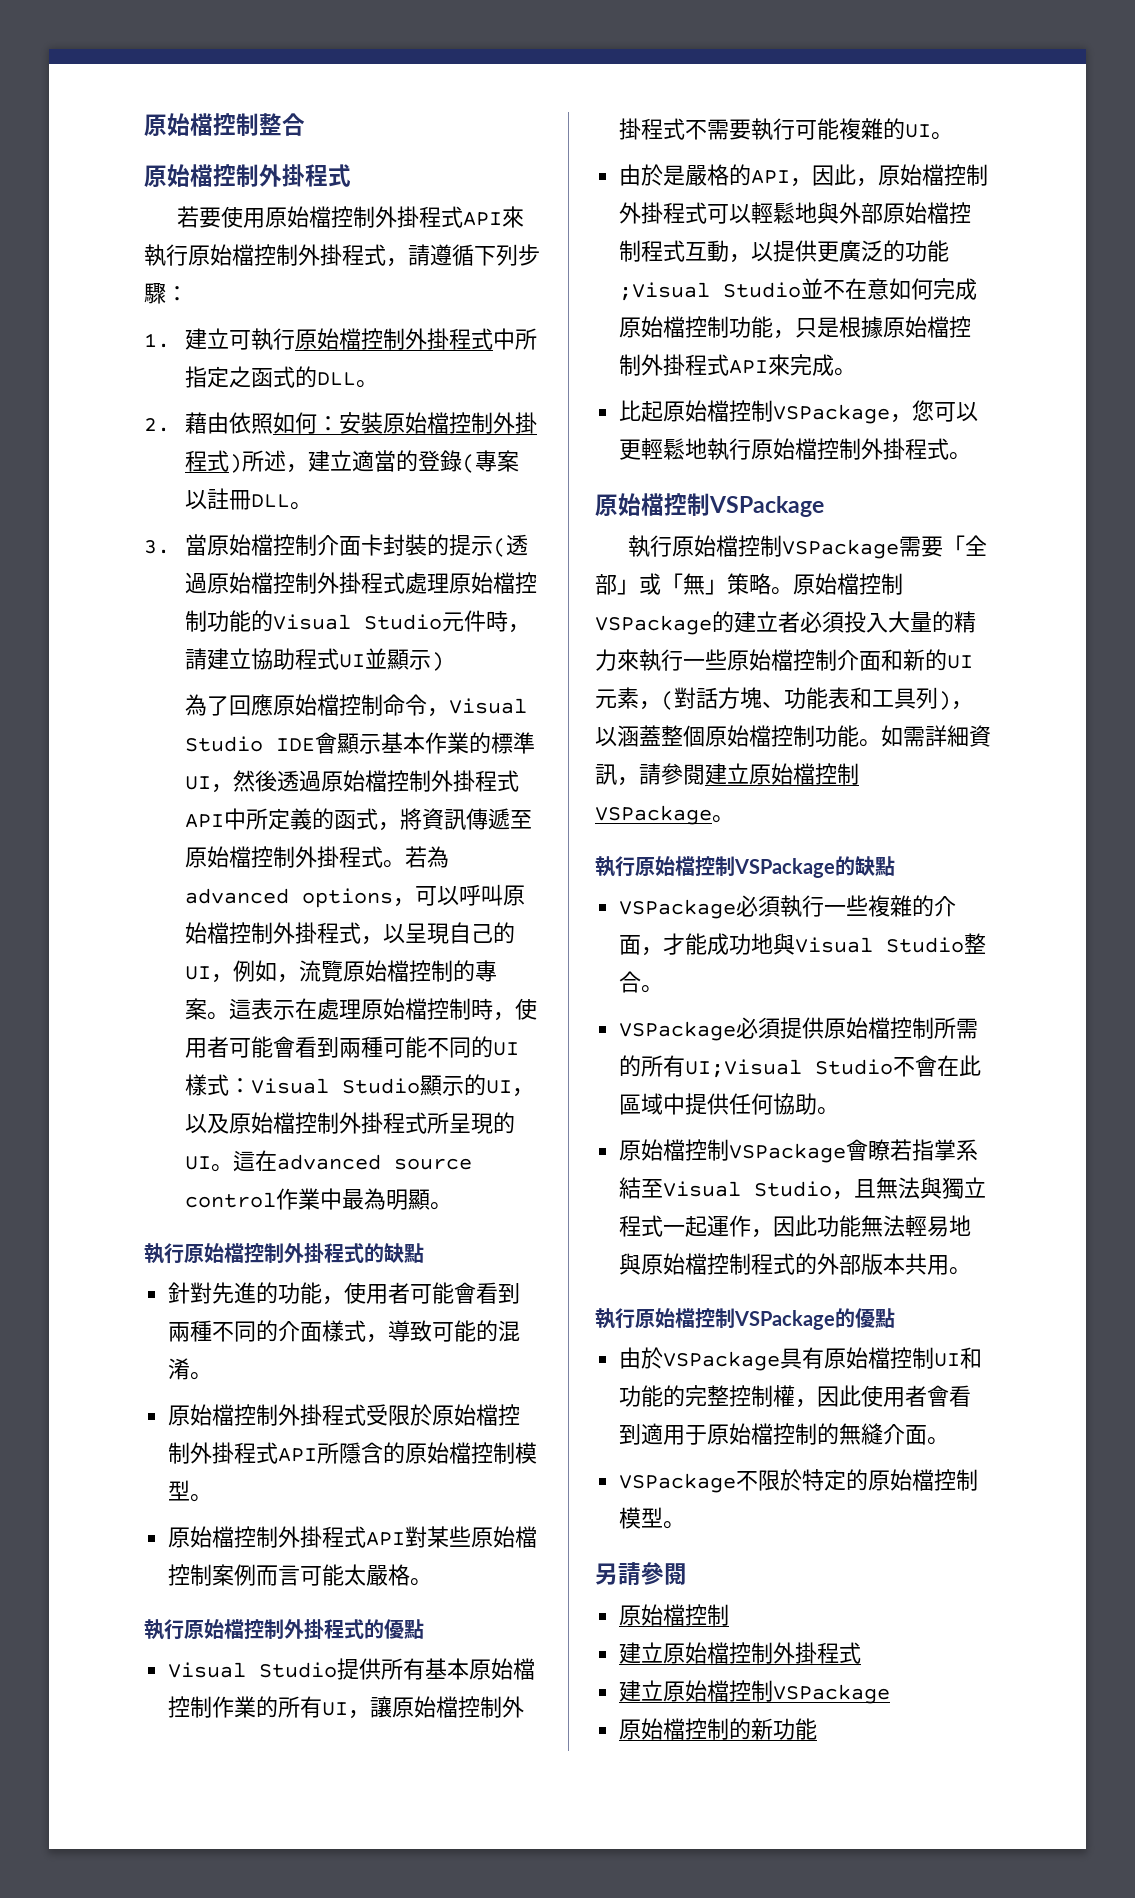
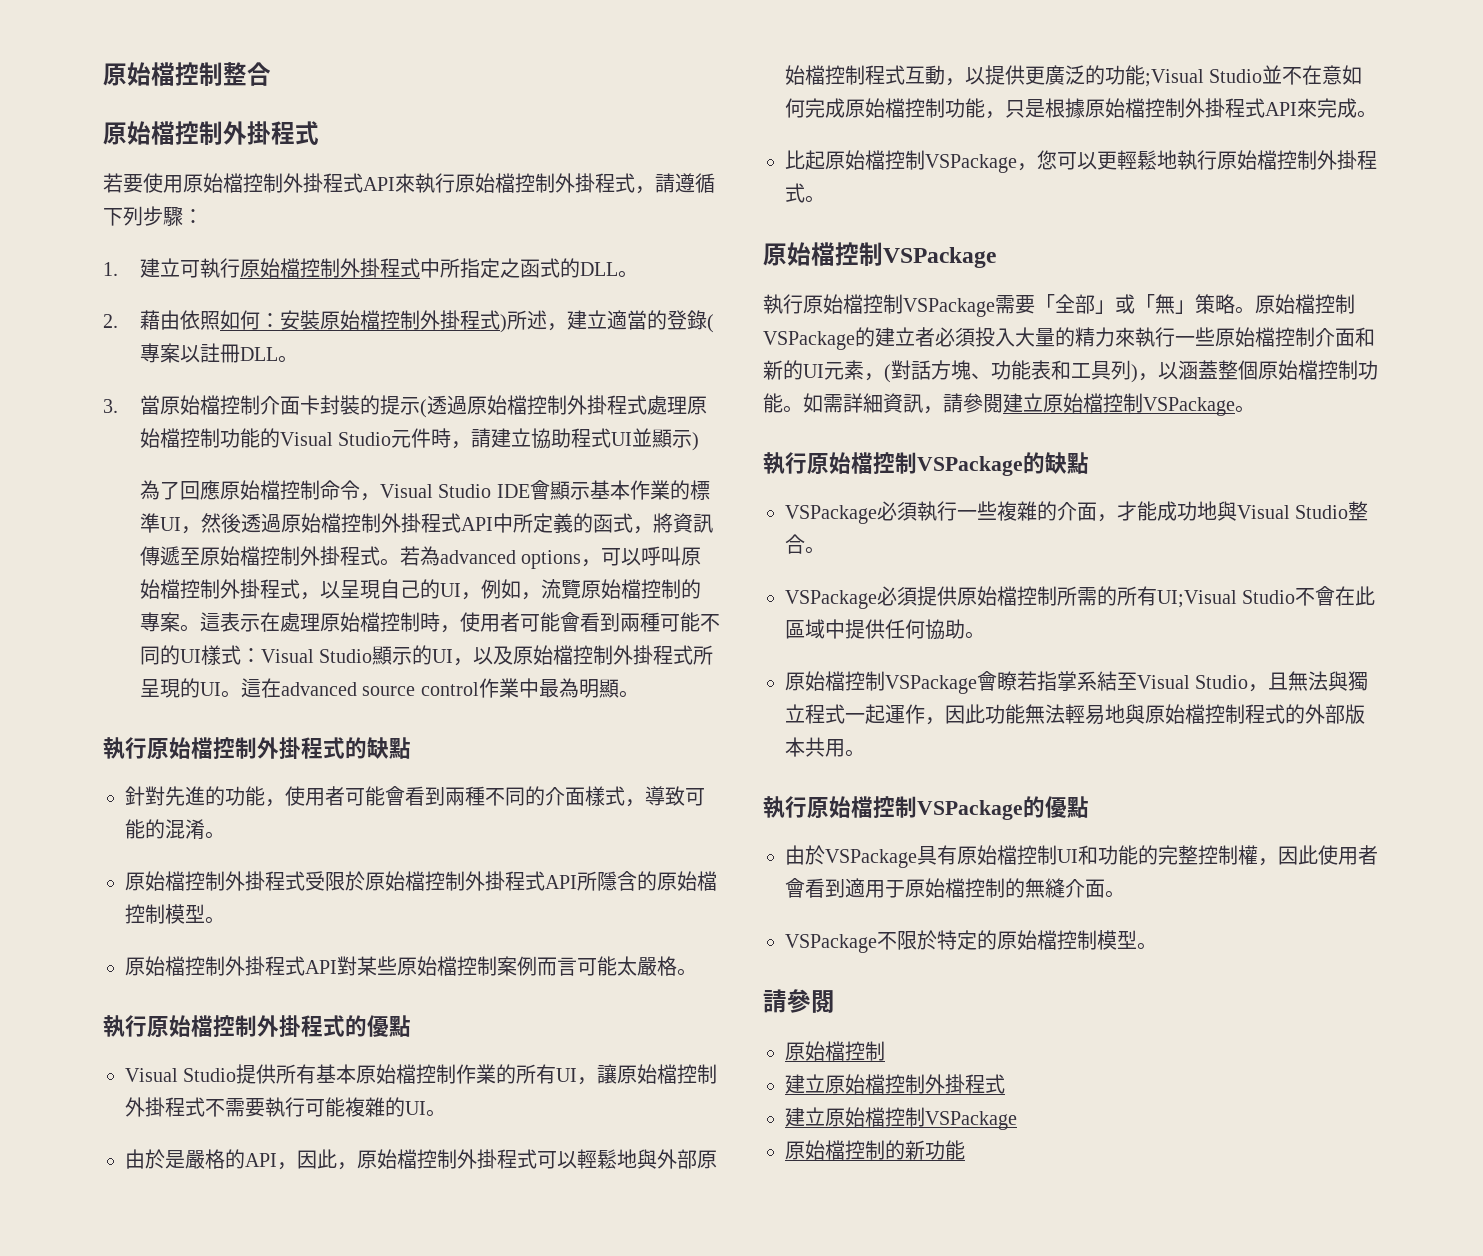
[595,1563,618,1585] 另 -> (1157, 946) none

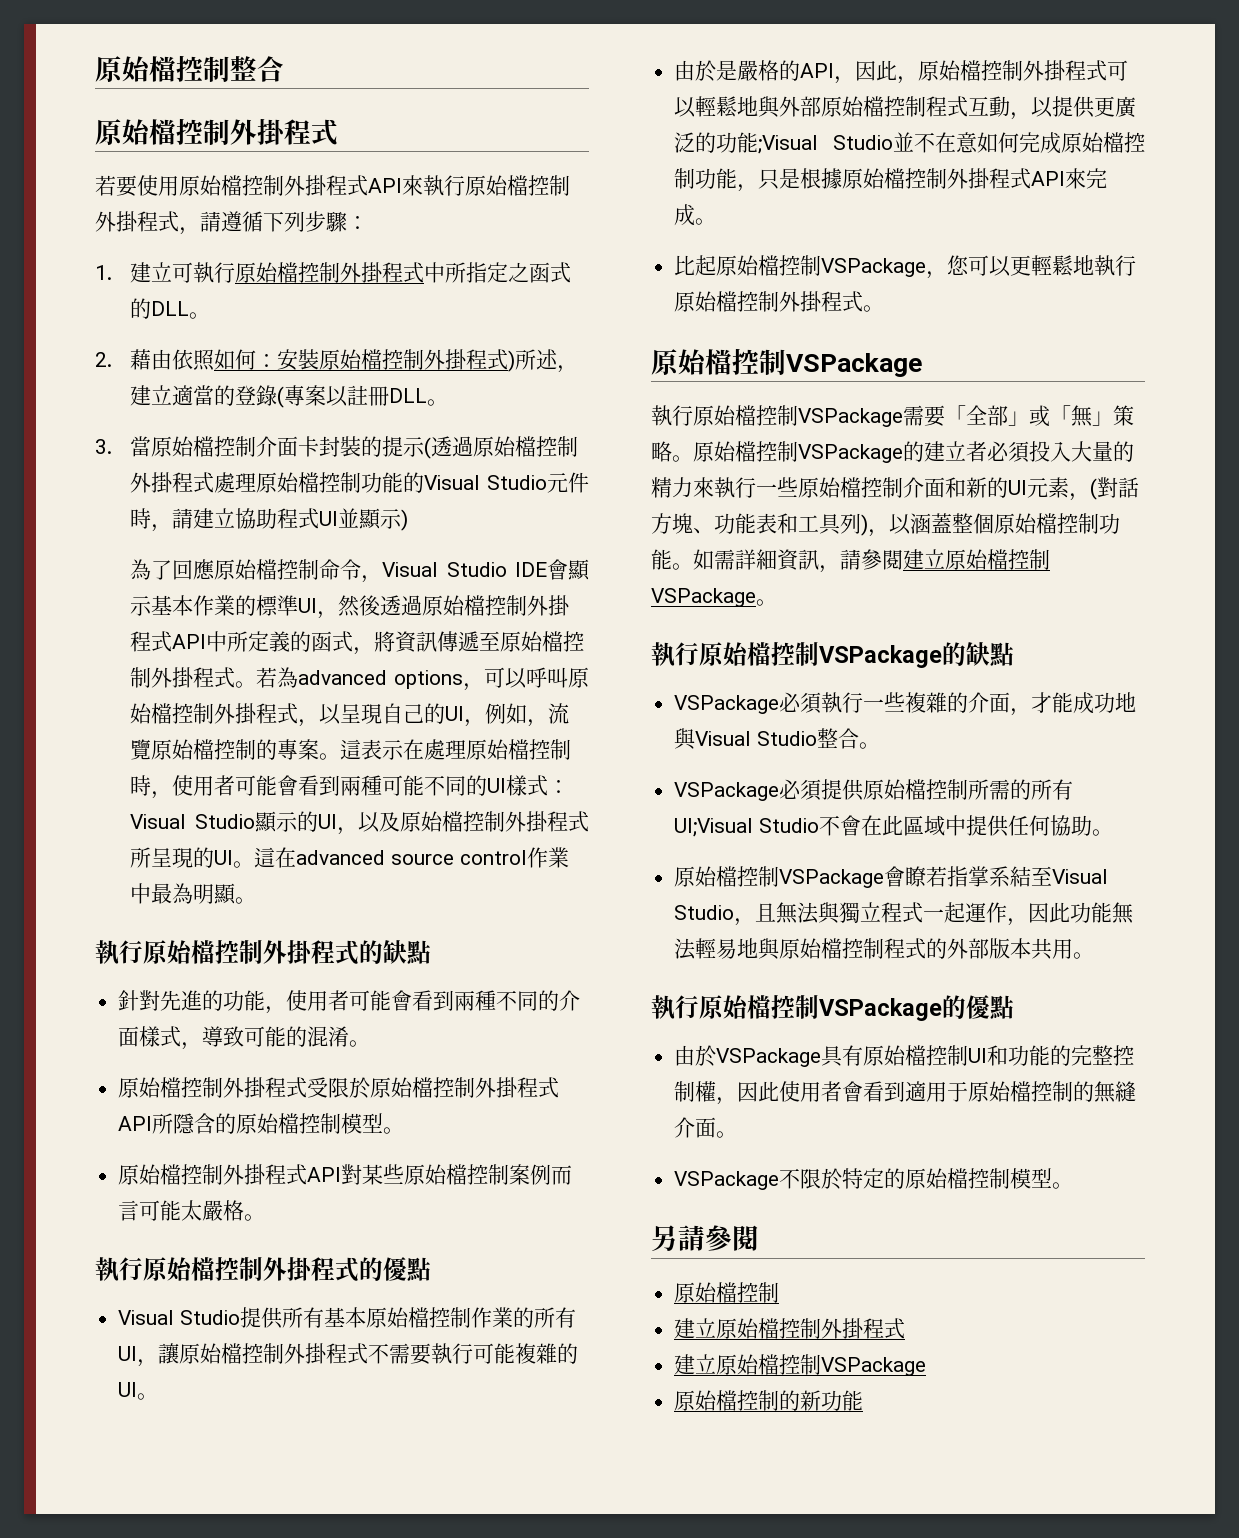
(1157, 946) none -> [651,1225,678,1251] 另

